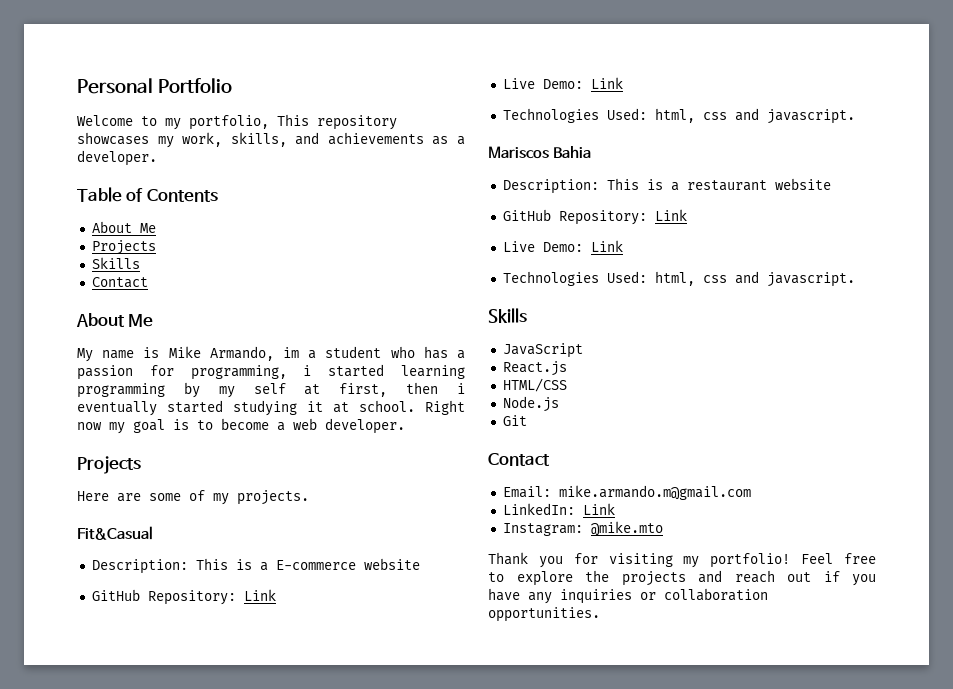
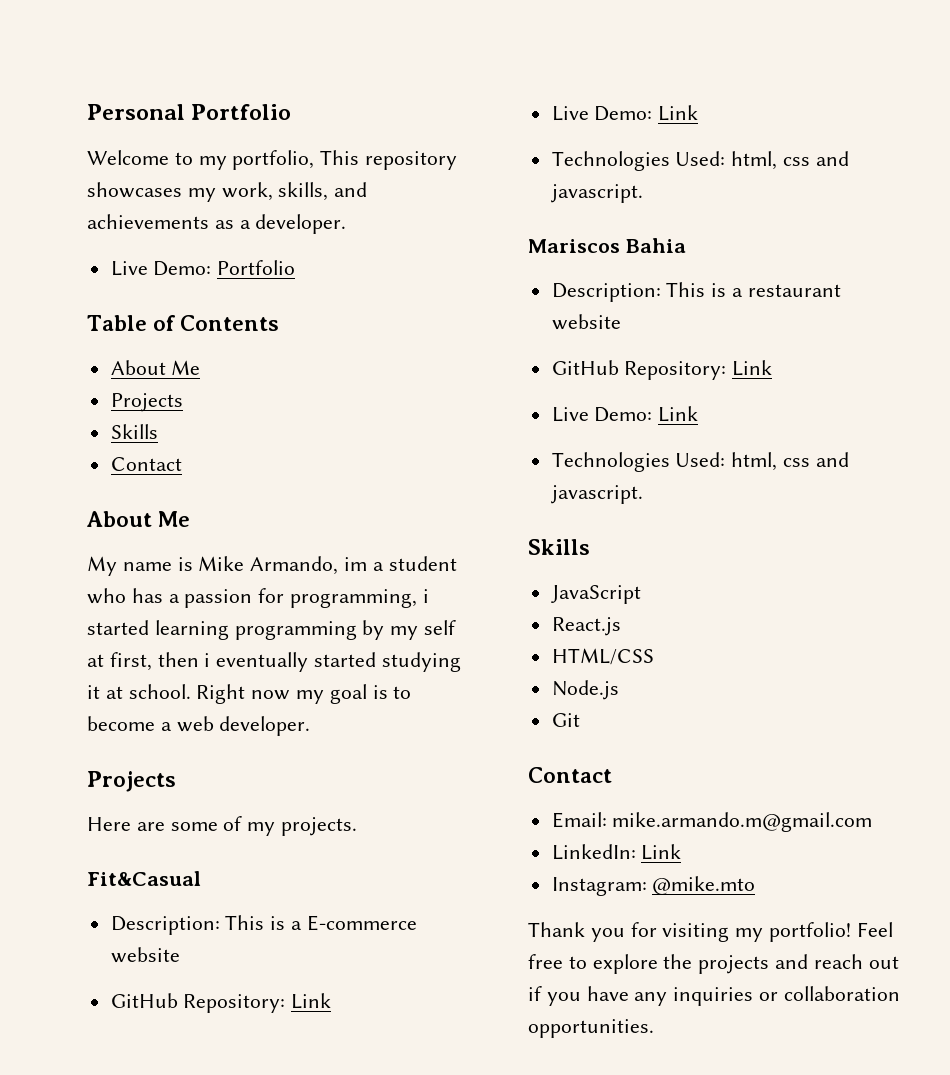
(157, 158) none -> [110,260,296,276] // Live Demo: Portfolio

